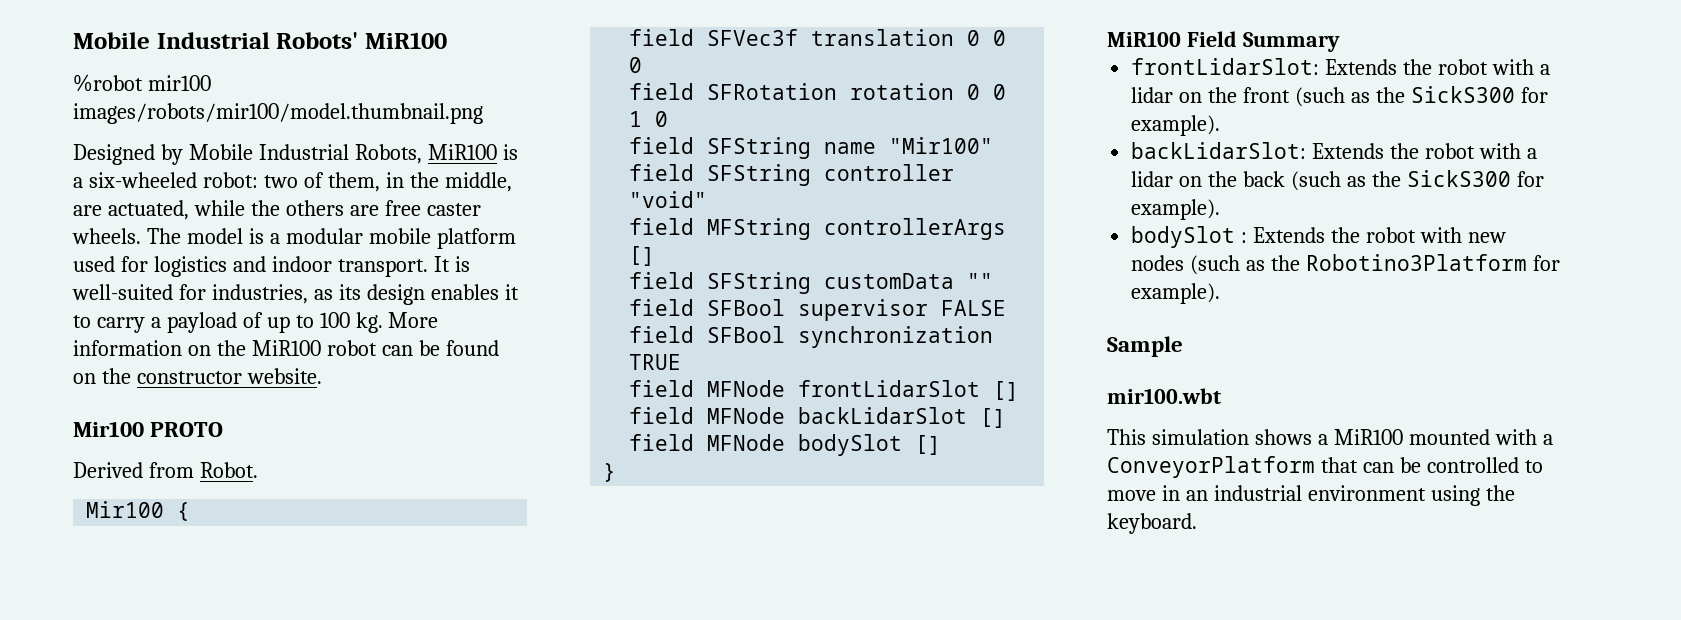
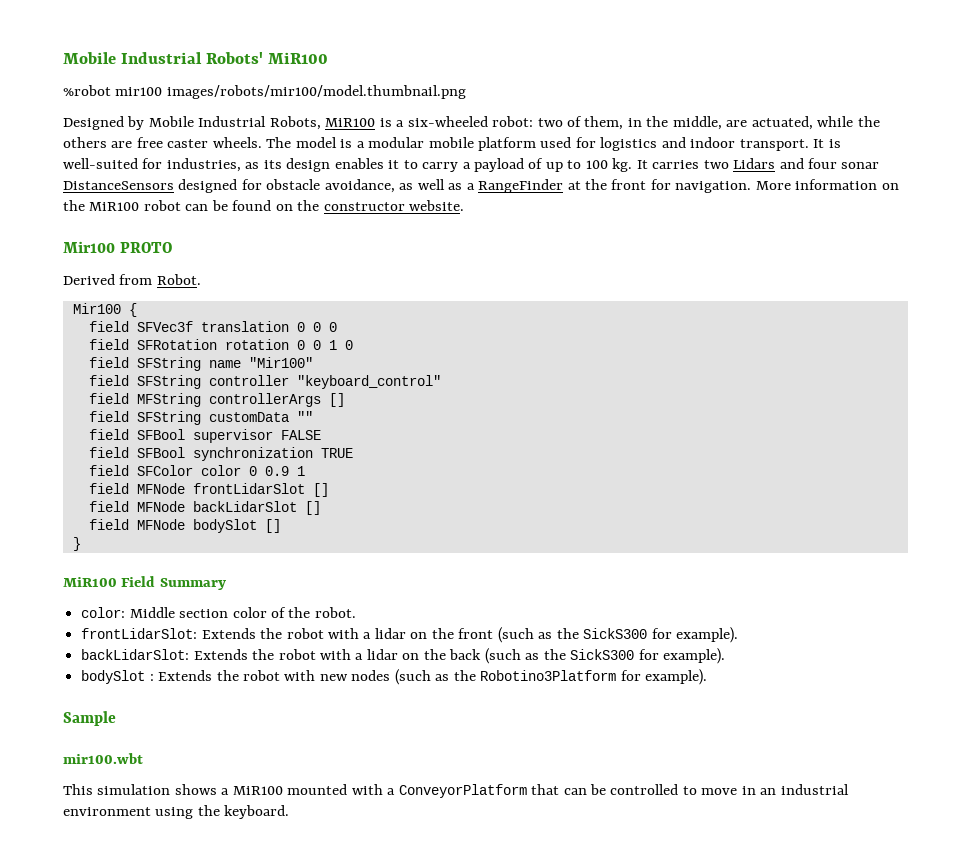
(383, 322) none -> [636,158,880,169] [63,179,752,193] It carries two Lidars and four sonar DistanceSensors designed for obstacle avoidance, as well as a RangeFinder at the front for navigation.
[629,191,708,208] "void" -> [296,375,441,389] "keyboard_control"
(682, 362) none -> [88,465,305,476] // field SFColor color 0 0.9 1
(1340, 42) none -> [81,607,356,618] // color: Middle section color of the robot.

